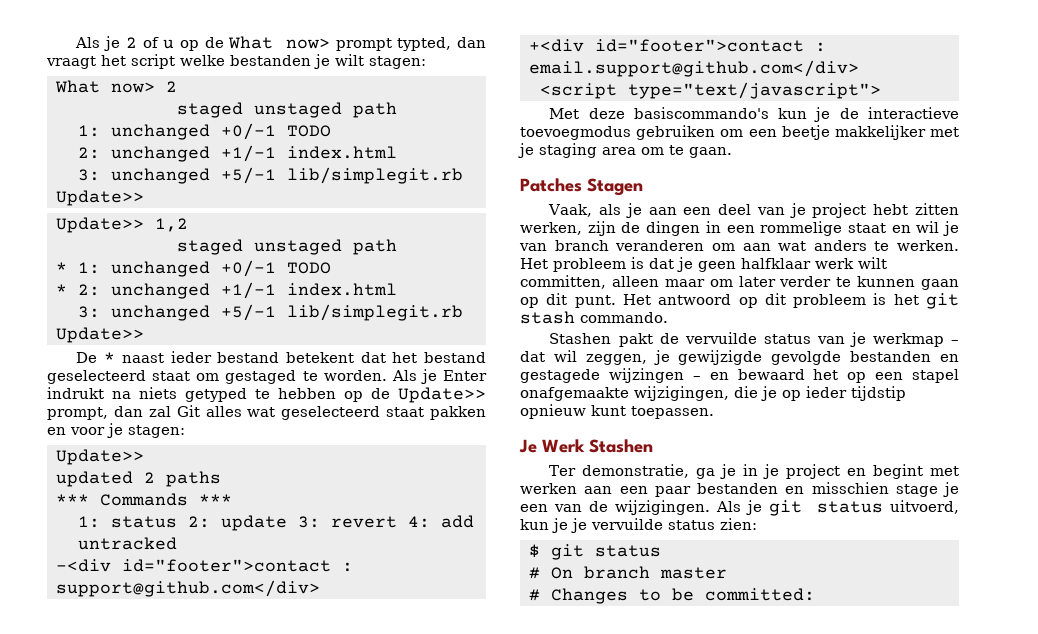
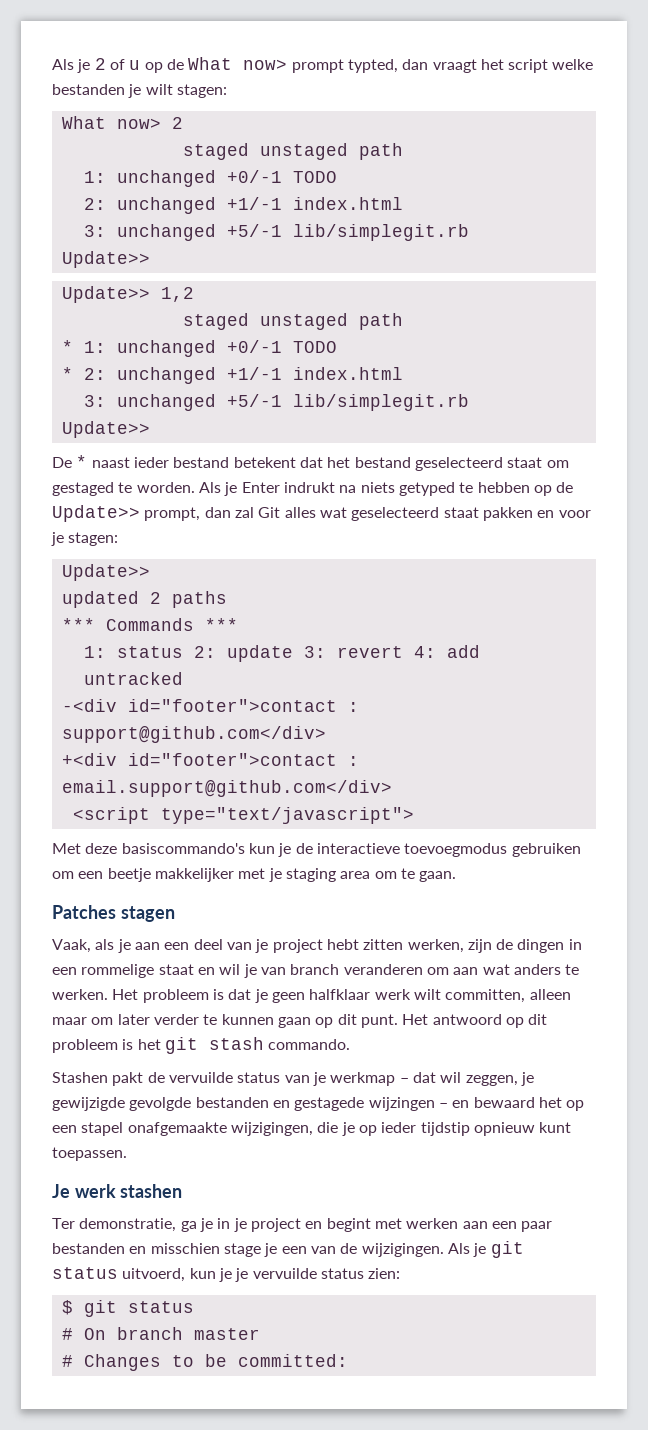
[587,178,643,196] Stagen -> [120,906,175,922] stagen
[542,439,653,453] Werk Stashen -> [74,1184,183,1198] werk stashen

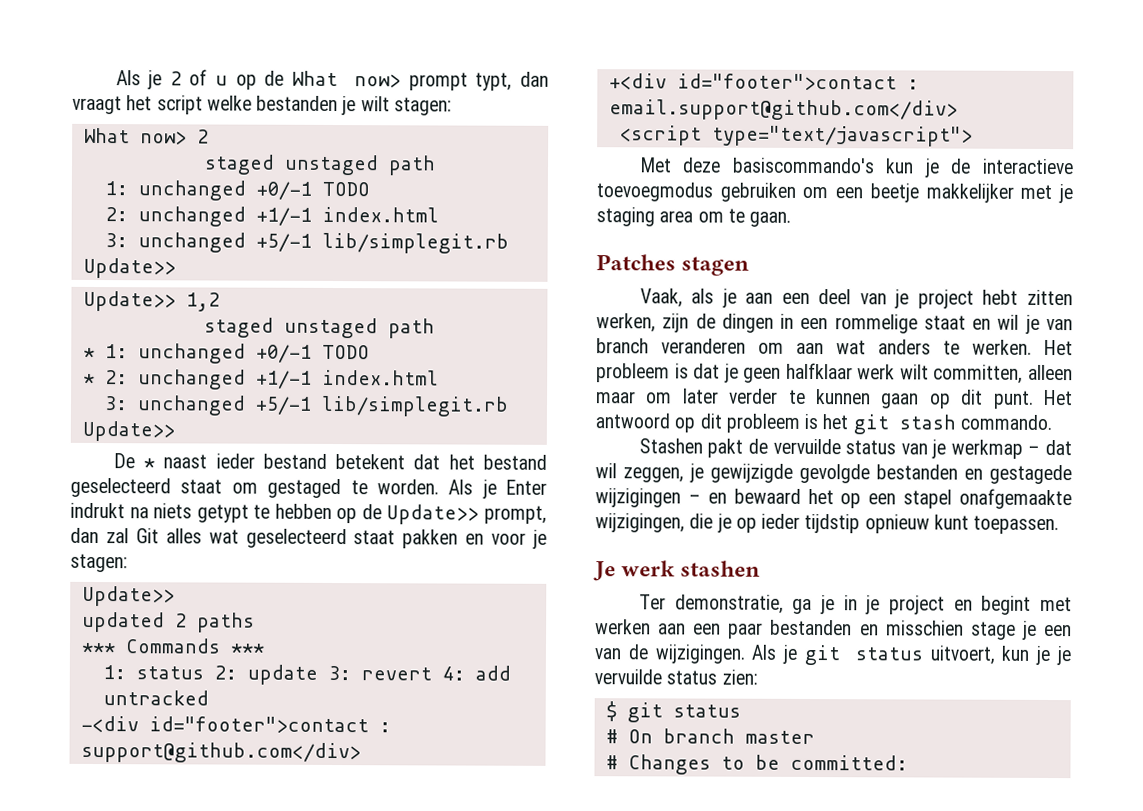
[347,59,398,73] typted, -> [475,72,513,91] typt,
[398,482,455,496] getyped -> [196,504,249,523] getypt
[368,1097,435,1111] wijzingen -> [595,488,681,508] wijzigingen
[122,1268,186,1282] uitvoerd, -> [929,645,995,665] uitvoert,

